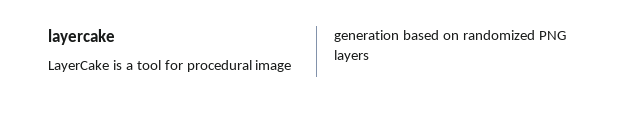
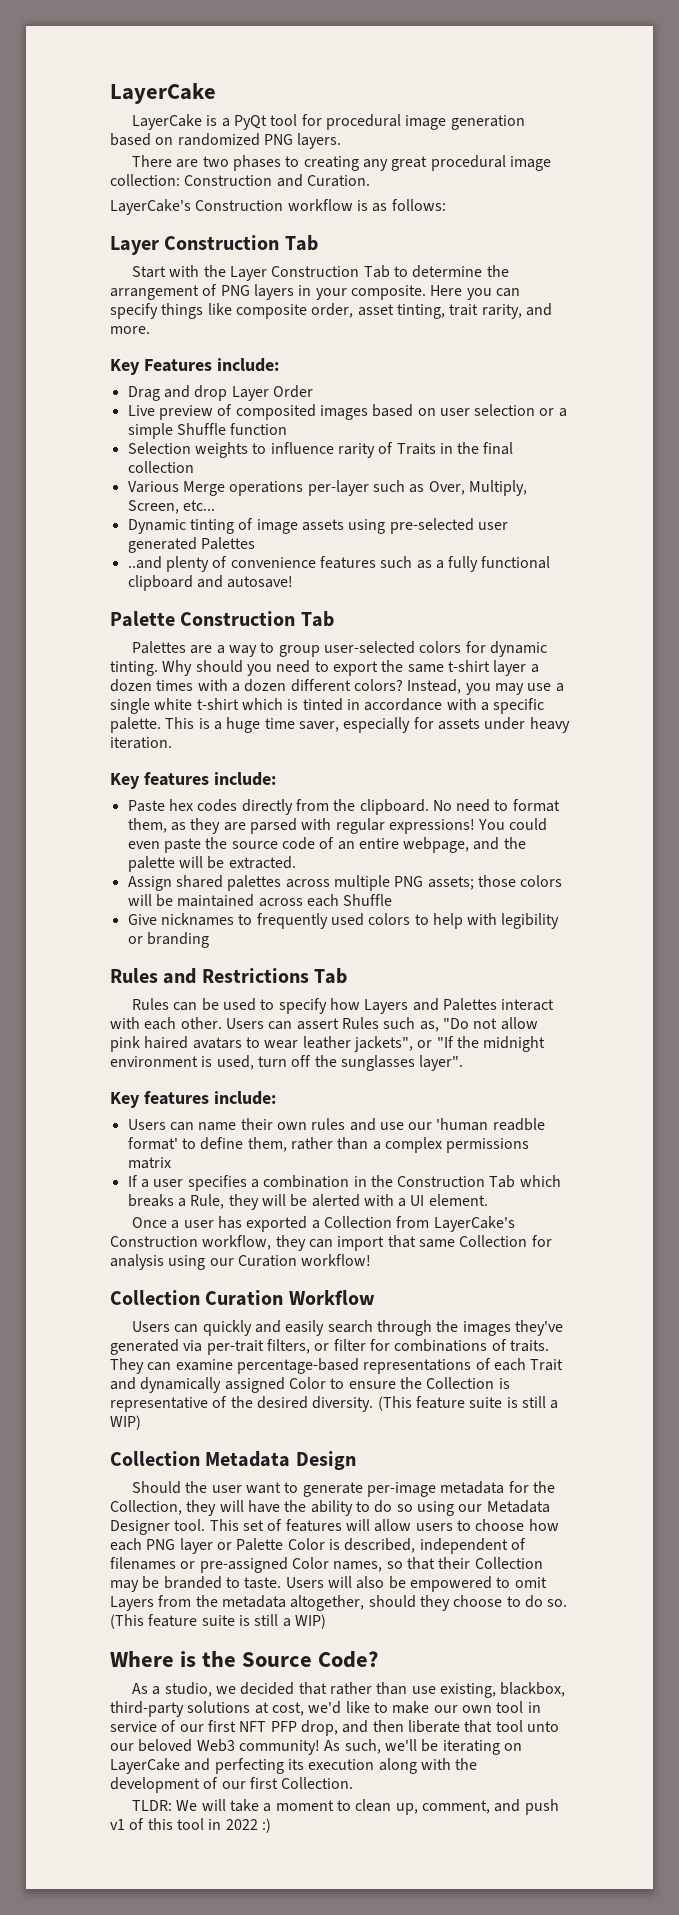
[48,29,115,45] layercake -> [110,83,216,104] LayerCake
(133, 66) none -> [234,115,268,130] PyQt
[334,50,369,62] layers -> [297,133,342,149] [132,155,551,171] [110,174,370,187] [110,199,446,215] [110,235,318,255] [132,265,509,281] [110,284,520,300] [110,303,552,319] [110,326,150,334] [110,358,279,375] [127,385,313,401] [127,404,567,420] [127,423,288,439] [127,442,514,458] [127,461,194,473] [127,480,527,496] [127,500,215,514] [127,518,508,534] [127,537,255,553] [127,556,551,572] [127,575,294,591] [110,611,334,627] [132,641,547,657] [110,660,539,676] [110,679,564,695] [110,698,545,714] [110,717,570,733] [110,737,172,749] [110,772,276,789] [127,799,560,815] [127,818,548,834] [127,837,526,853] [127,856,296,872] [127,875,563,891] [127,894,393,907] [127,913,560,929] [127,932,209,948] [110,968,348,984] [132,998,555,1014] [110,1017,538,1032] [110,1036,546,1052] [110,1055,464,1071] [110,1091,276,1108] [127,1118,545,1131] [127,1137,530,1153] [127,1157,171,1169] [127,1175,561,1191] [127,1194,488,1210] [132,1216,515,1232] [110,1235,552,1251] [110,1254,372,1270] [110,1290,375,1306] [132,1320,563,1336] [110,1339,549,1355] [110,1358,564,1374] [110,1377,510,1393] [110,1396,559,1412] [110,1415,141,1430] [110,1451,356,1470] [132,1481,555,1497] [110,1500,550,1516] [110,1519,559,1535] [110,1538,526,1554] [110,1557,543,1573] [110,1576,547,1592] [110,1595,568,1611] [110,1614,326,1629] [110,1651,379,1668] [132,1682,566,1698] [110,1701,541,1717] [110,1720,559,1736] [110,1739,522,1755] [110,1758,478,1774] [110,1777,354,1793] [132,1799,559,1815] [110,1818,271,1833] layers. // There are two phases to creating any great procedural image collection: Construction and Curation. // LayerCake's Construction workflow is as follows: // Layer Construction Tab // Start with the Layer Construction Tab to determine the arrangement of PNG layers in your composite. Here you can specify things like composite order, asset tinting, trait rarity, and more. // Key Features include: // Drag and drop Layer Order // Live preview of composited images based on user selection or a simple Shuffle function // Selection weights to influence rarity of Traits in the final collection // Various Merge operations per-layer such as Over, Multiply, Screen, etc... // Dynamic tinting of image assets using pre-selected user generated Palettes // ..and plenty of convenience features such as a fully functional clipboard and autosave! // Palette Construction Tab // Palettes are a way to group user-selected colors for dynamic tinting. Why should you need to export the same t-shirt layer a dozen times with a dozen different colors? Instead, you may use a single white t-shirt which is tinted in accordance with a specific palette. This is a huge time saver, especially for assets under heavy iteration. // Key features include: // Paste hex codes directly from the clipboard. No need to format them, as they are parsed with regular expressions! You could even paste the source code of an entire webpage, and the palette will be extracted. // Assign shared palettes across multiple PNG assets; those colors will be maintained across each Shuffle // Give nicknames to frequently used colors to help with legibility or branding // Rules and Restrictions Tab // Rules can be used to specify how Layers and Palettes interact with each other. Users can assert Rules such as, "Do not allow pink haired avatars to wear leather jackets", or "If the midnight environment is used, turn off the sunglasses layer". // Key features include: // Users can name their own rules and use our 'human readble format' to define them, rather than a complex permissions matrix // If a user specifies a combination in the Construction Tab which breaks a Rule, they will be alerted with a UI element. // Once a user has exported a Collection from LayerCake's Construction workflow, they can import that same Collection for analysis using our Curation workflow! // Collection Curation Workflow // Users can quickly and easily search through the images they've generated via per-trait filters, or filter for combinations of traits. They can examine percentage-based representations of each Trait and dynamically assigned Color to ensure the Collection is representative of the desired diversity. (This feature suite is still a WIP) // Collection Metadata Design // Should the user want to generate per-image metadata for the Collection, they will have the ability to do so using our Metadata Designer tool. This set of features will allow users to choose how each PNG layer or Palette Color is described, independent of filenames or pre-assigned Color names, so that their Collection may be branded to taste. Users will also be empowered to omit Layers from the metadata altogether, should they choose to do so. (This feature suite is still a WIP) // Where is the Source Code? // As a studio, we decided that rather than use existing, blackbox, third-party solutions at cost, we'd like to make our own tool in service of our first NFT PFP drop, and then liberate that tool unto our beloved Web3 community! As such, we'll be iterating on LayerCake and perfecting its execution along with the development of our first Collection. // TLDR: We will take a moment to clean up, comment, and push v1 of this tool in 2022 :)

